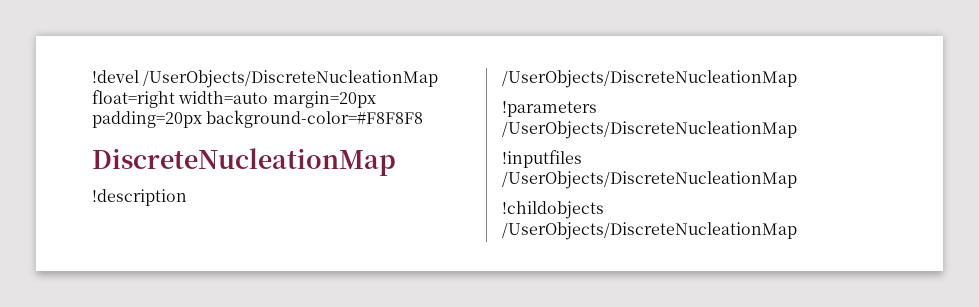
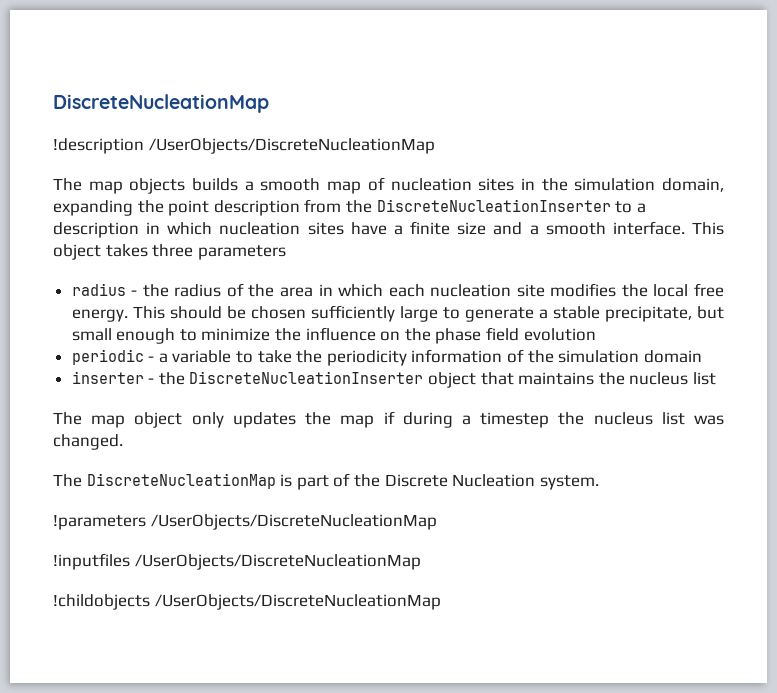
[92,70,439,88] [92,90,376,108] [92,110,424,128] [92,148,396,176] [92,189,187,206] [502,70,797,88] !devel /UserObjects/DiscreteNucleationMap float=right width=auto margin=20px padding=20px background-color=#F8F8F8 // DiscreteNucleationMap // !description /UserObjects/DiscreteNucleationMap -> [53,94,269,113] [53,138,435,154] [53,177,724,194] [53,199,646,216] [53,221,724,238] [53,244,286,260] [71,283,724,297] [71,305,724,322] [71,327,596,344] [71,349,702,366] [71,371,717,388] [53,411,724,428] [53,434,123,450] [53,473,599,490] DiscreteNucleationMap // !description /UserObjects/DiscreteNucleationMap // The map objects builds a smooth map of nucleation sites in the simulation domain, expanding the point description from the DiscreteNucleationInserter to a description in which nucleation sites have a finite size and a smooth interface. This object takes three parameters // radius - the radius of the area in which each nucleation site modifies the local free energy. This should be chosen sufficiently large to generate a stable precipitate, but small enough to minimize the influence on the phase field evolution // periodic - a variable to take the periodicity information of the simulation domain // inserter - the DiscreteNucleationInserter object that maintains the nucleus list // The map object only updates the map if during a timestep the nucleus list was changed. // The DiscreteNucleationMap is part of the Discrete Nucleation system.

